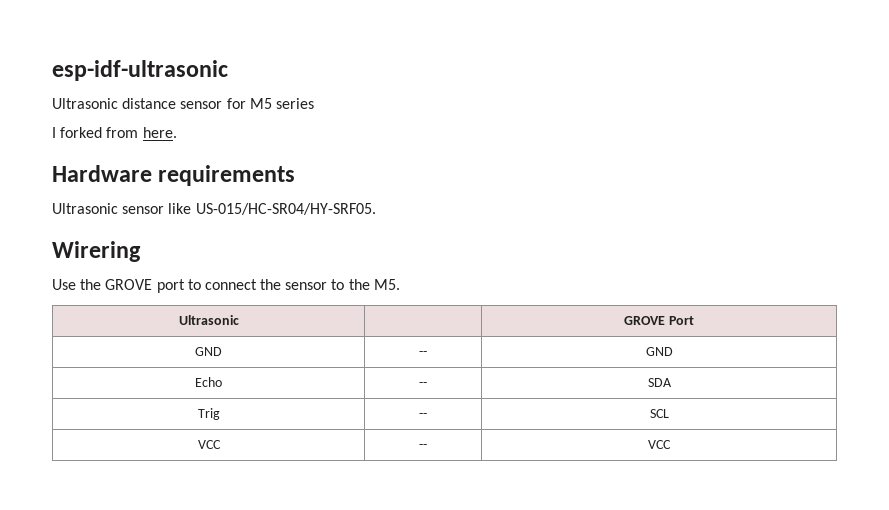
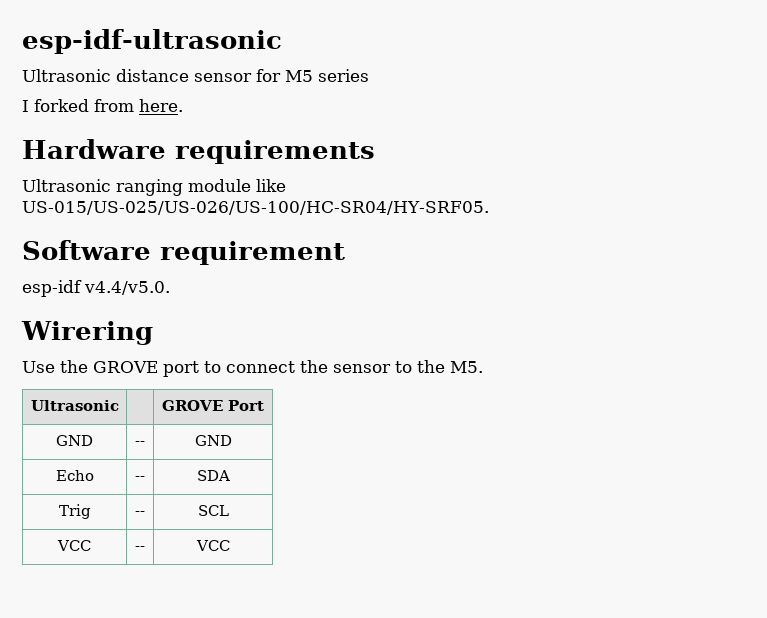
[122,203,376,215] sensor like US-015/HC-SR04/HY-SRF05. -> [116,179,286,196] [22,201,489,215] [22,240,345,265] [22,280,170,297] ranging module like US-015/US-025/US-026/US-100/HC-SR04/HY-SRF05. // Software requirement // esp-idf v4.4/v5.0.

